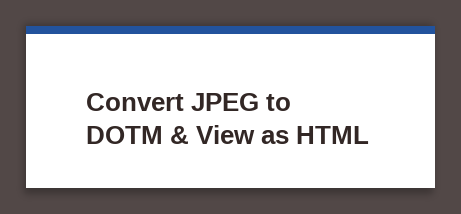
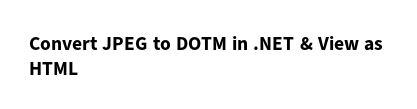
(163, 135) none -> [232,36,295,50] in .NET

